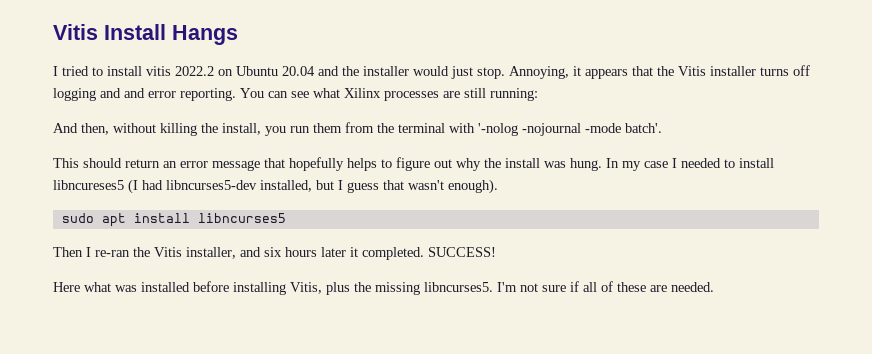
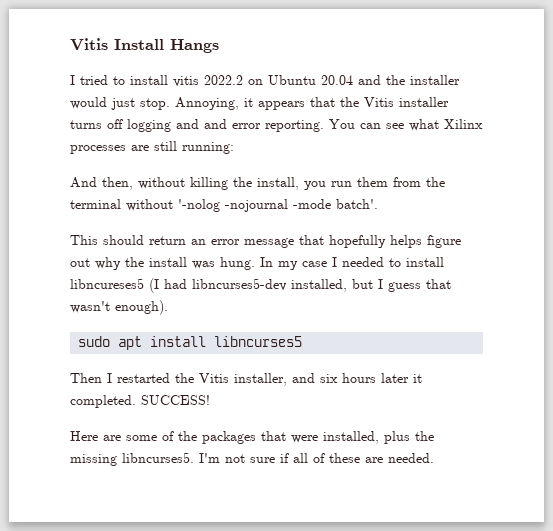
[449,123,475,133] with -> [126,199,173,211] without
[381,159,392,168] to -> (422, 241) none
[95,250,130,257] re-ran -> [117,373,170,383] restarted
[84,281,322,295] what was installed before installing Vitis, -> [103,431,379,444] are some of the packages that were installed,

